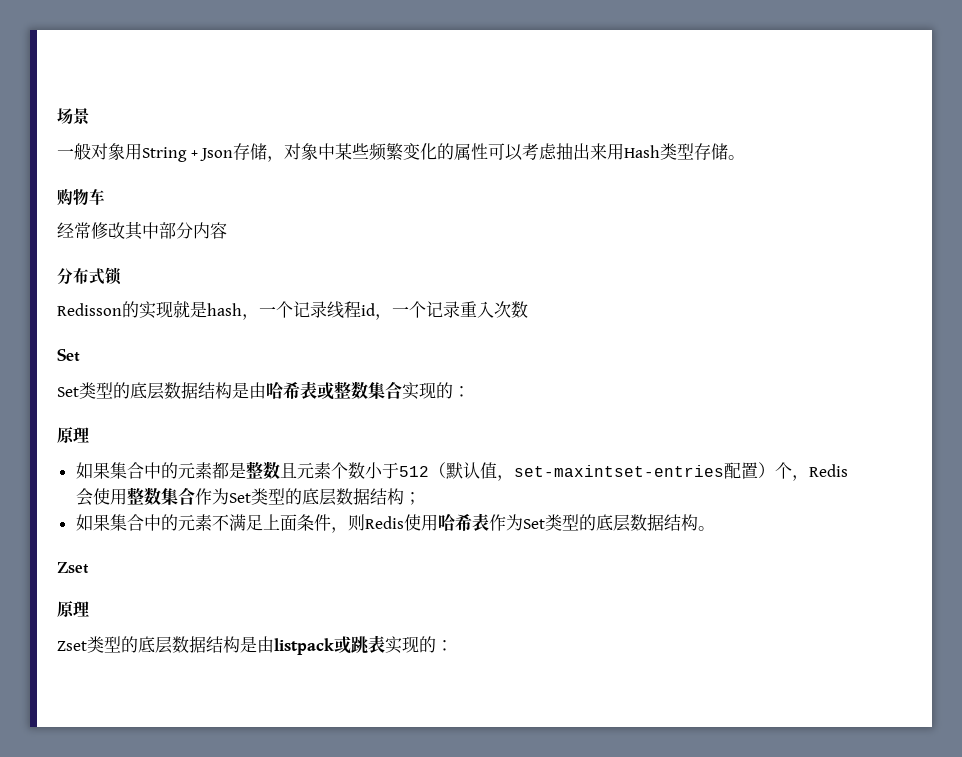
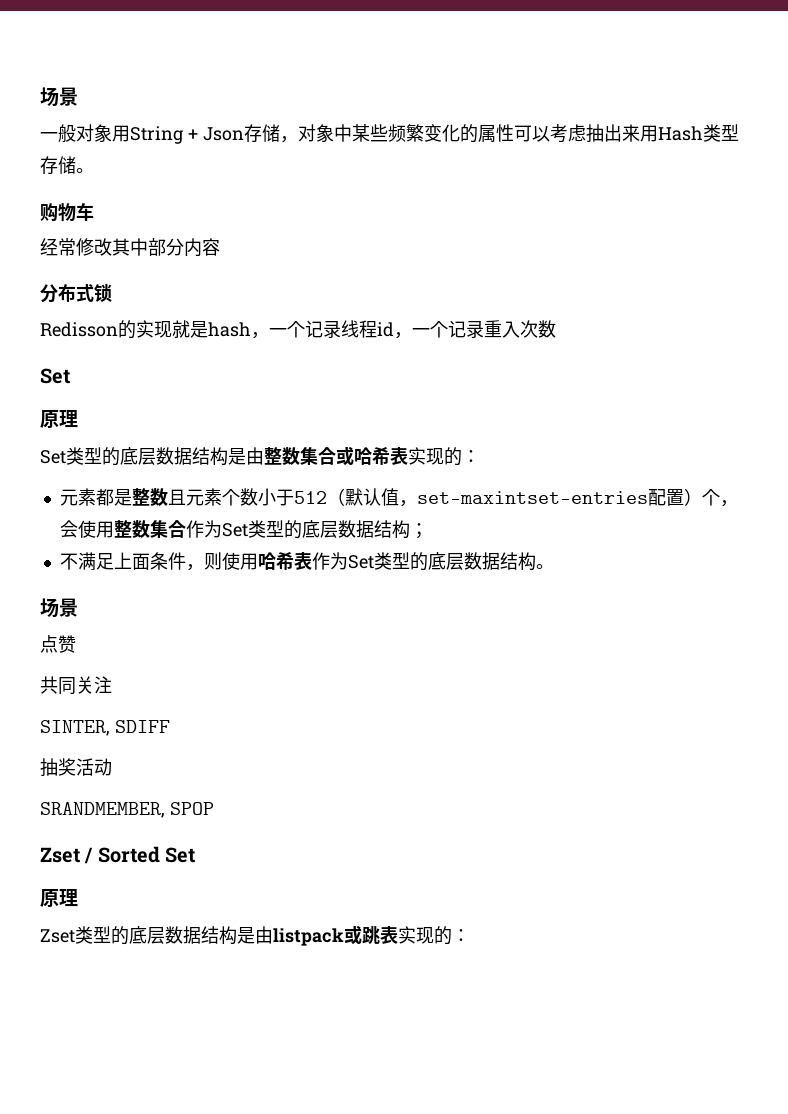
(80, 355) none -> [40,410,78,428] // 原理
[266,381,470,400] [57,427,89,444] [75,462,178,479] 哈希表或整数集合实现的： // 原理 // 如果集合中的 -> [264,446,480,466] 整数集合或哈希表实现的： //
[808,464,848,477] Redis -> (738, 503) none
[75,514,212,531] 如果集合中的元素 -> (428, 531) none
[364,516,404,529] Redis -> (222, 561) none
[57,562,89,574] Zset -> [40,598,78,618] [40,635,76,653] [40,676,112,695] [40,720,170,736] [40,758,112,776] [40,802,214,818] [40,846,196,864] 场景 // 点赞 // 共同关注 // SINTER, SDIFF // 抽奖活动 // SRANDMEMBER, SPOP // Zset / Sorted Set

